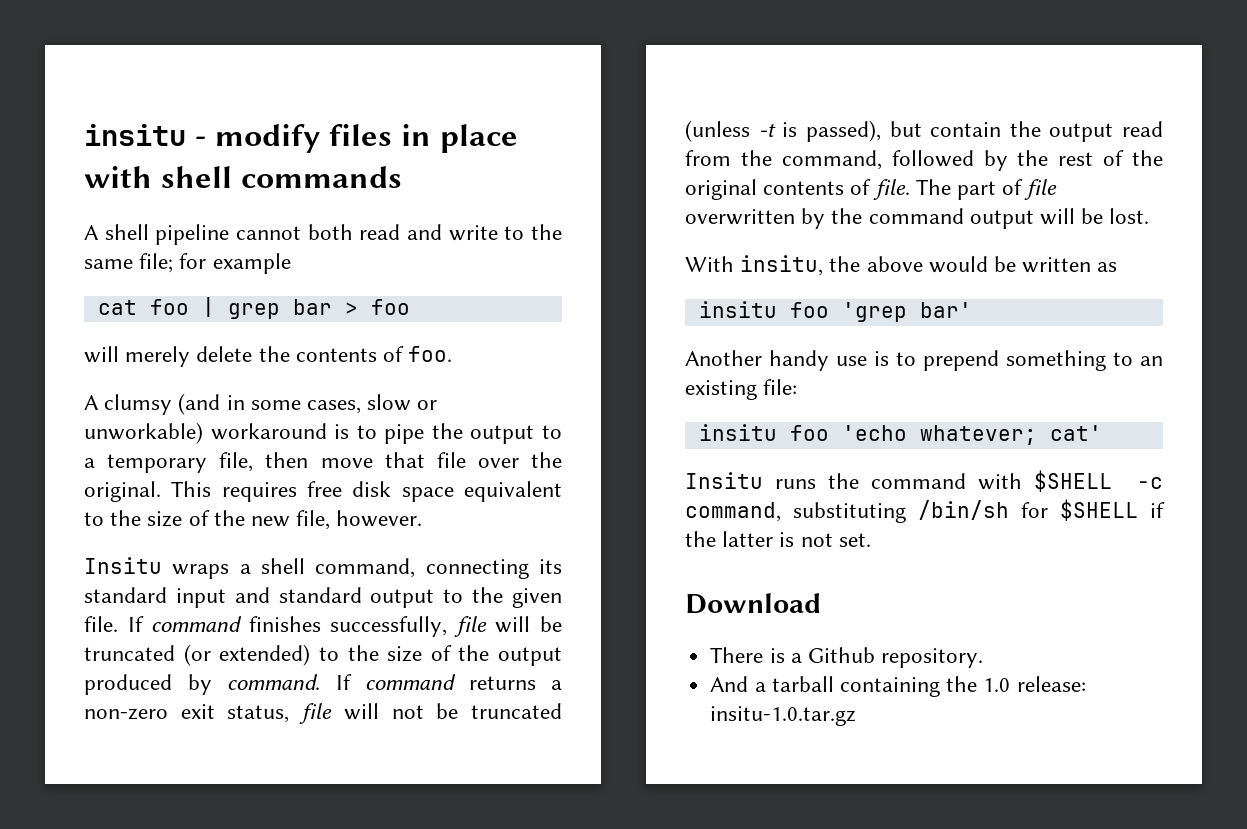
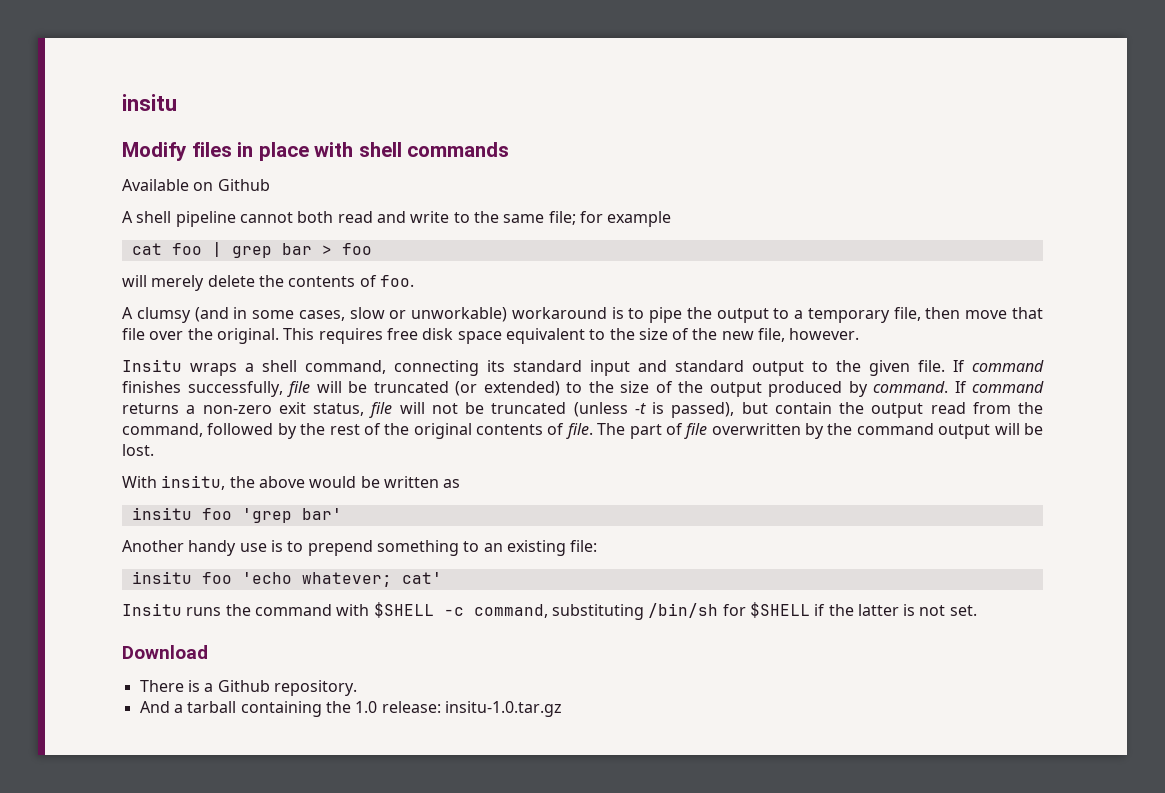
[84,124,321,153] insitu - modify -> [122,94,177,111] [122,142,187,161] insitu // Modify
(402, 177) none -> [122,179,270,191] // Available on Github

